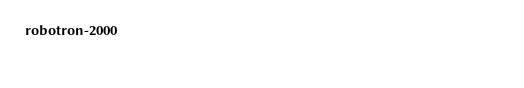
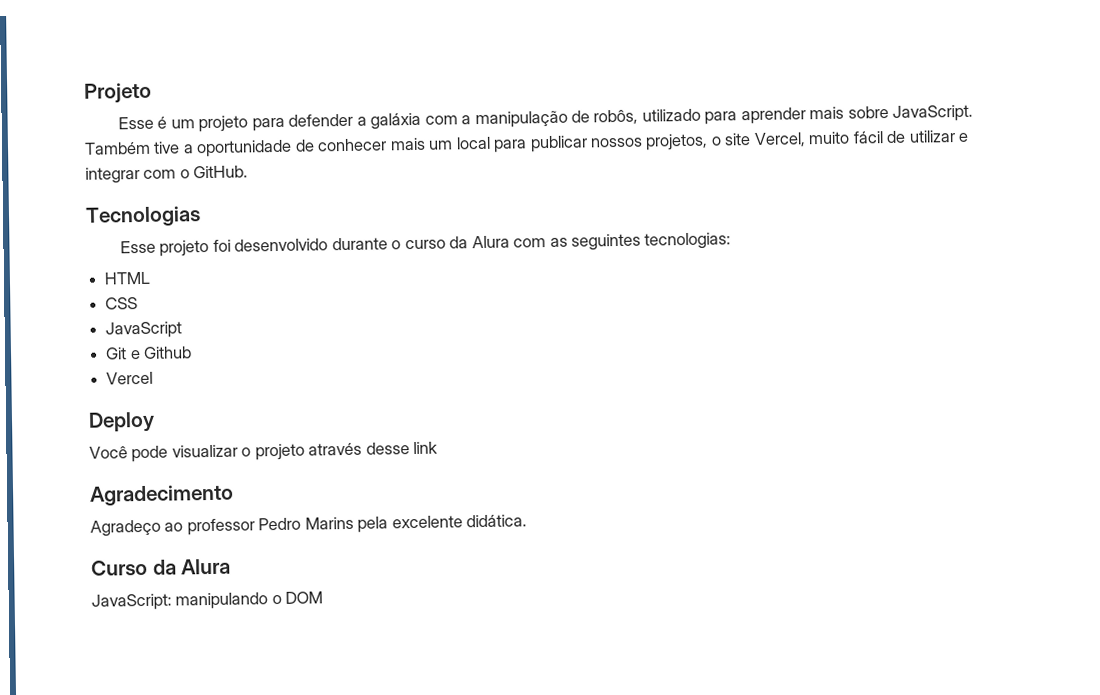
[25,25,118,36] robotron-2000 -> [84,82,152,104] [118,104,974,133] [84,130,970,158] [85,165,249,184] [85,206,201,227] [120,232,732,257] [104,271,152,285] [105,297,139,310] [105,321,183,339] [105,346,193,360] [106,371,154,385] [88,411,155,433] [89,441,439,463] [89,484,234,506] [90,514,528,537] [91,558,232,576] [91,591,324,611] Projeto // Esse é um projeto para defender a galáxia com a manipulação de robôs, utilizado para aprender mais sobre JavaScript. Também tive a oportunidade de conhecer mais um local para publicar nossos projetos, o site Vercel, muito fácil de utilizar e integrar com o GitHub. // Tecnologias // Esse projeto foi desenvolvido durante o curso da Alura com as seguintes tecnologias: // HTML // CSS // JavaScript // Git e Github // Vercel // Deploy // Você pode visualizar o projeto através desse link // Agradecimento // Agradeço ao professor Pedro Marins pela excelente didática. // Curso da Alura // JavaScript: manipulando o DOM

